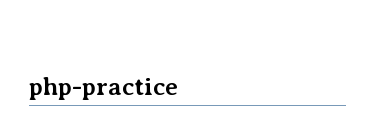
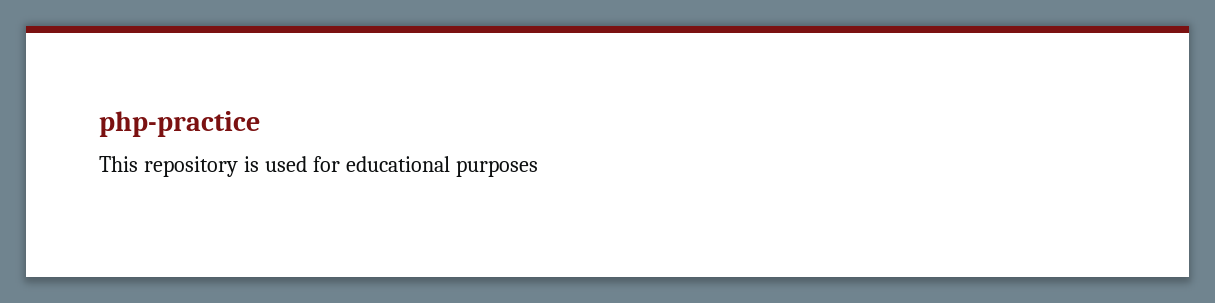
(178, 88) none -> [99,156,538,177] // This repository is used for educational purposes

